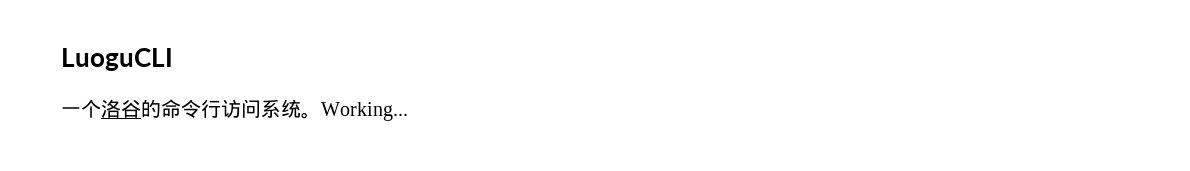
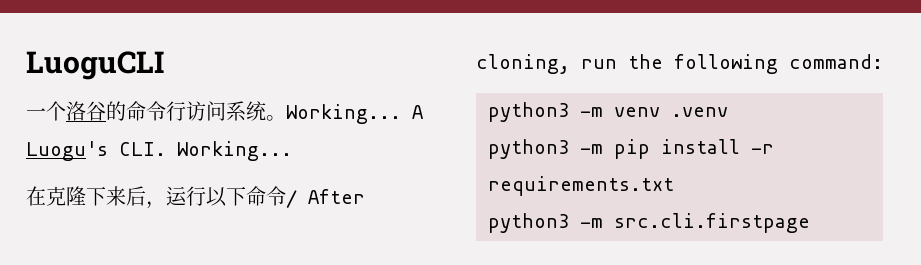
(408, 111) none -> [412,105,424,119] [26,141,292,161] [26,186,365,209] [476,54,883,74] [488,102,728,122] [488,139,774,159] [488,176,674,196] [488,213,810,233] A Luogu's CLI. Working... // 在克隆下来后，运行以下命令/ After cloning, run the following command: // python3 -m venv .venv // python3 -m pip install -r requirements.txt // python3 -m src.cli.firstpage

